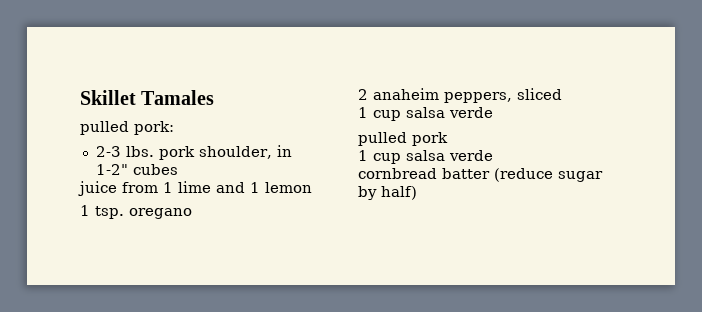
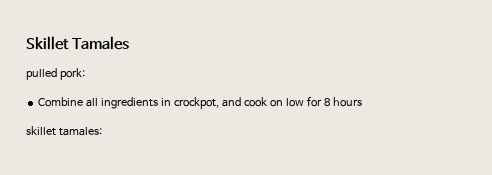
[95,145,292,160] [95,164,178,175] [78,181,312,196] [80,205,192,219] [358,88,562,103] [358,107,493,121] [358,132,448,146] [358,150,493,164] [358,168,603,182] [358,186,417,200] 2-3 lbs. pork shoulder, in 1-2" cubes // juice from 1 lime and 1 lemon // 1 tsp. oregano // 2 anaheim peppers, sliced // 1 cup salsa verde // pulled pork // 1 cup salsa verde // cornbread batter (reduce sugar by half) -> [38,96,362,109] [26,126,102,136] Combine all ingredients in crockpot, and cook on low for 8 hours // skillet tamales:

